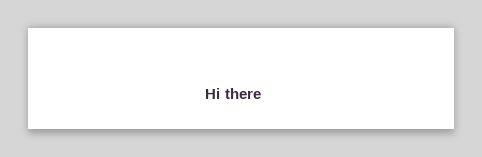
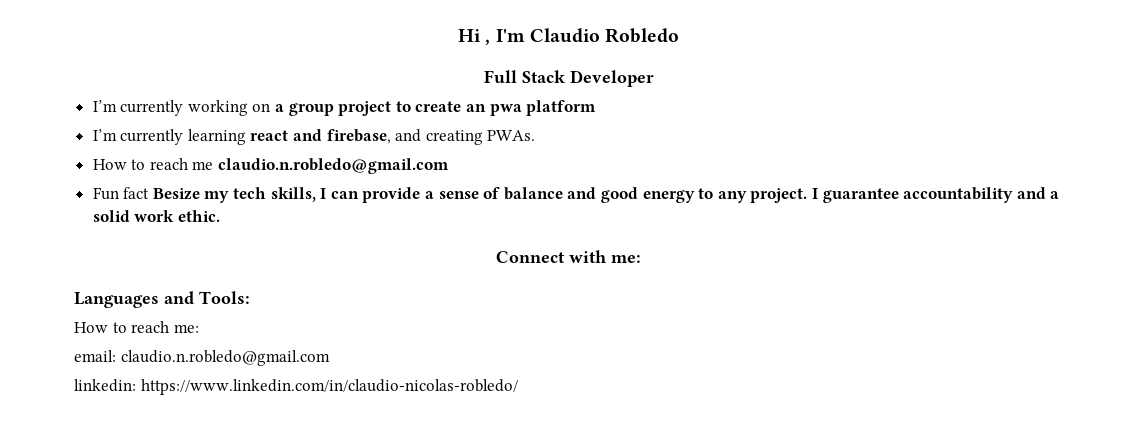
[224,88,261,99] there -> [485,28,680,45] [483,70,654,87] [92,100,597,116] [92,129,536,145] [92,158,450,174] [92,187,1060,203] [92,210,220,222] [496,250,641,263] [74,291,250,308] [74,321,199,333] [74,350,330,366] [74,379,518,395] , I'm Claudio Robledo // Full Stack Developer // I’m currently working on a group project to create an pwa platform // I’m currently learning react and firebase, and creating PWAs. // How to reach me claudio.n.robledo@gmail.com // Fun fact Besize my tech skills, I can provide a sense of balance and good energy to any project. I guarantee accountability and a solid work ethic. // Connect with me: // Languages and Tools: // How to reach me: // email: claudio.n.robledo@gmail.com // linkedin: https://www.linkedin.com/in/claudio-nicolas-robledo/

